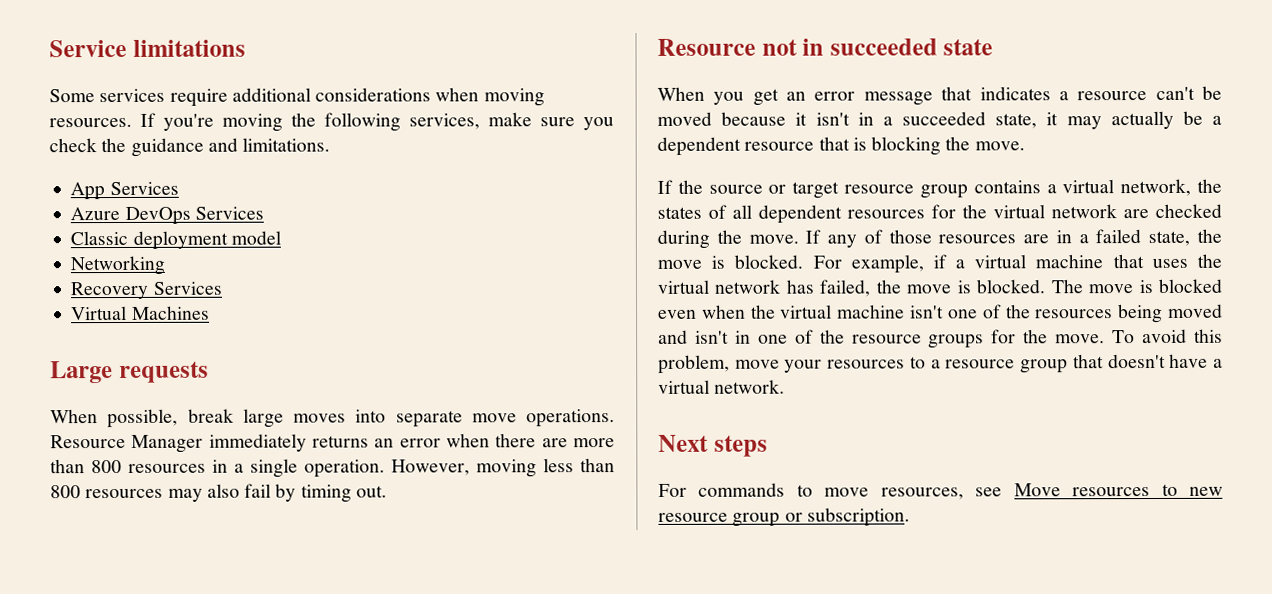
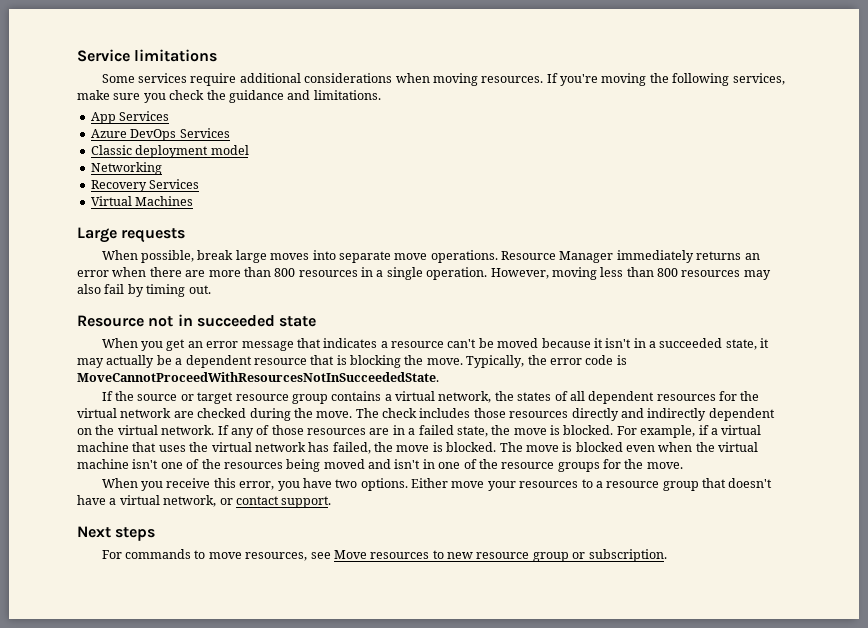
(1025, 146) none -> [466,355,627,368] [77,372,439,382] Typically, the error code is MoveCannotProceedWithResourcesNotInSucceededState.
(799, 239) none -> [355,408,775,421] [77,425,215,435] The check includes those resources directly and indirectly dependent on the virtual network.
[1112,328,1223,344] [658,354,730,374] To avoid this problem, -> [101,478,449,491] // When you receive this error, you have two options. Either
[714,379,786,394] network. -> [163,495,332,508] network, or contact support.

